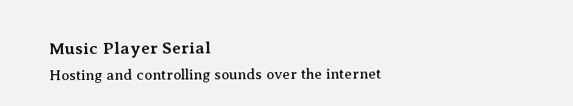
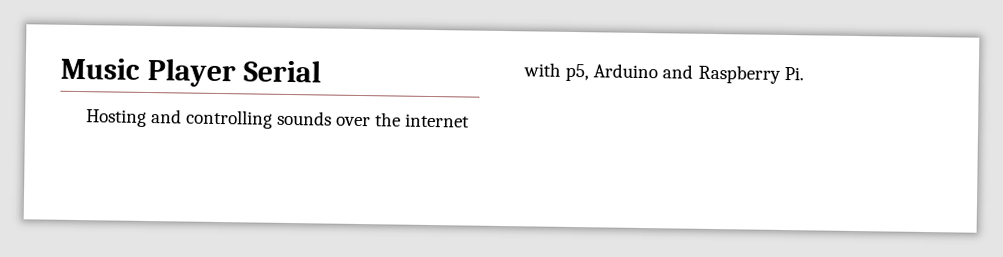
(382, 73) none -> [523,62,804,84] with p5, Arduino and Raspberry Pi.

